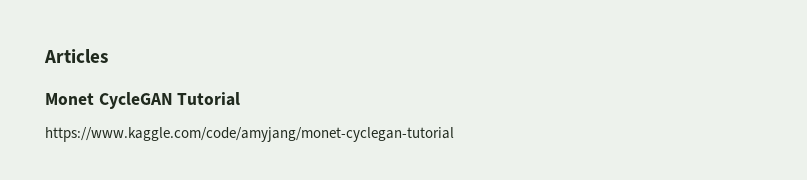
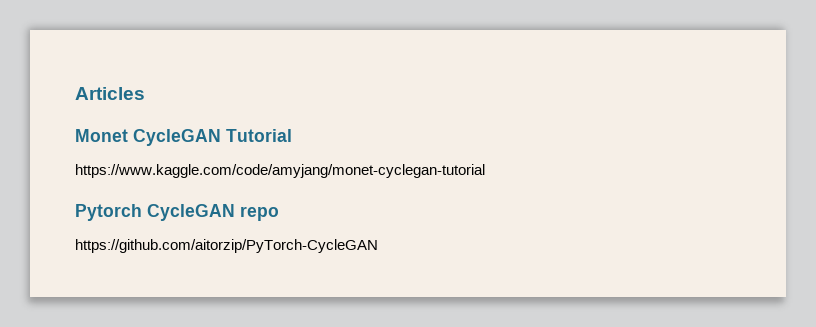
(454, 134) none -> [75,204,279,221] [75,239,378,253] // Pytorch CycleGAN repo // https://github.com/aitorzip/PyTorch-CycleGAN

